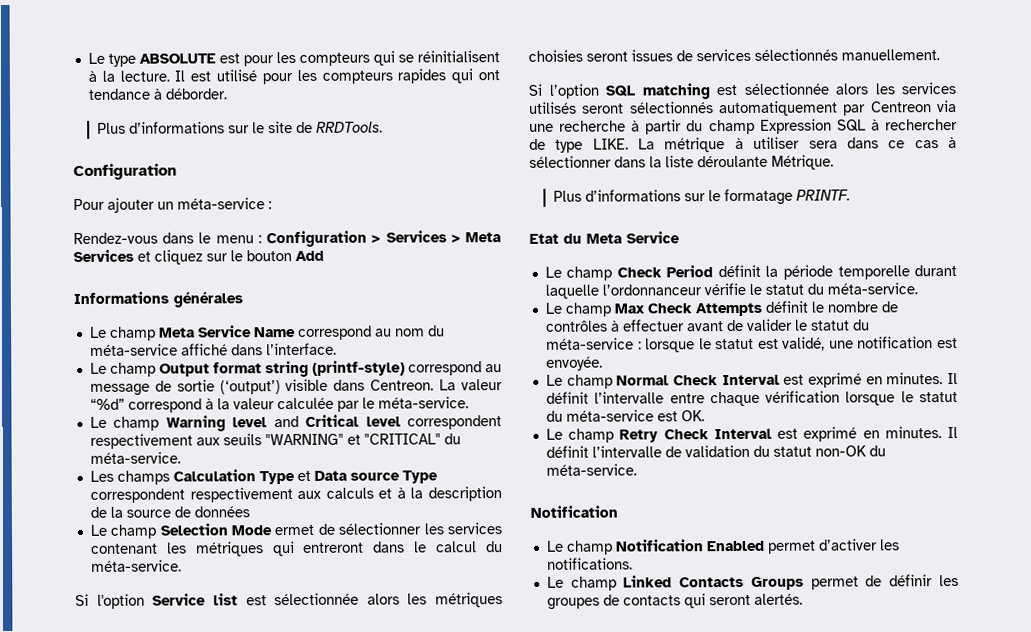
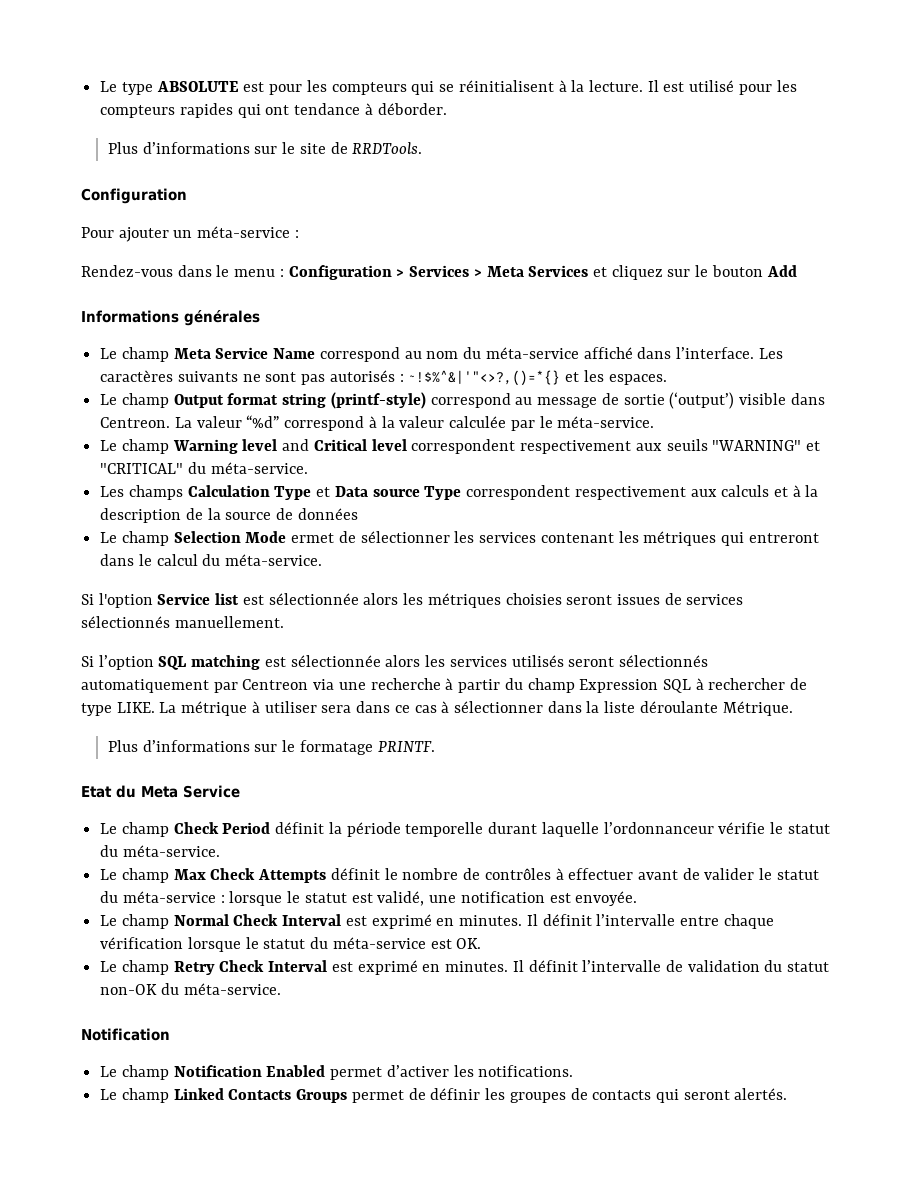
(337, 349) none -> [758,348,783,359] [100,370,667,386] Les caractères suivants ne sont pas autorisés : ~!$%^&|'"<>?,()=*{} et les espaces.

